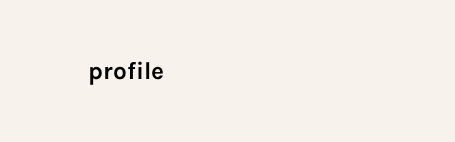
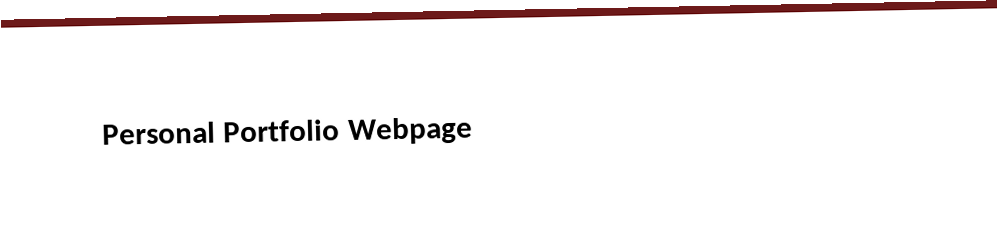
[88,61,164,85] profile -> [101,116,473,146] Personal Portfolio Webpage

